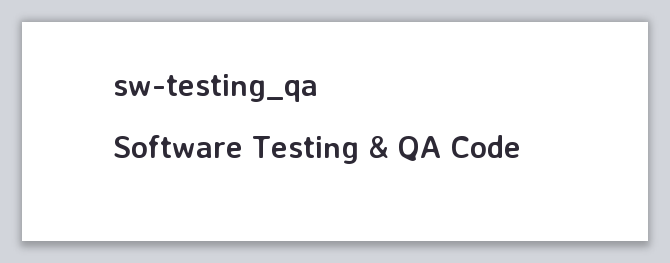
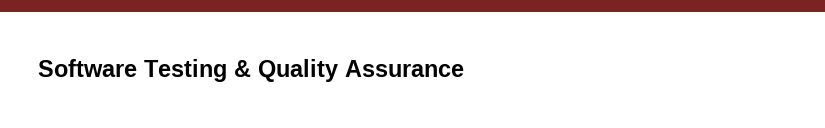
[113,74,318,102] sw-testing_qa // -> (38, 68) none
[397,135,521,161] QA Code -> [258,59,464,82] Quality Assurance

